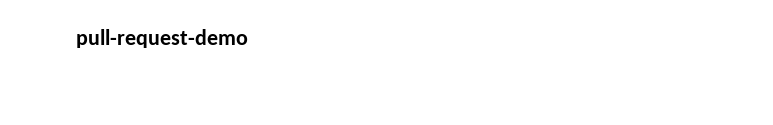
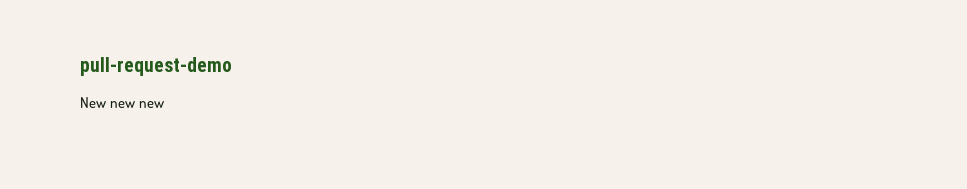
(248, 38) none -> [80,97,165,108] // New new new

